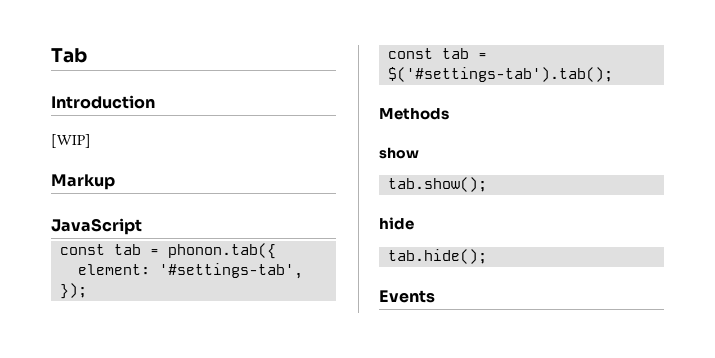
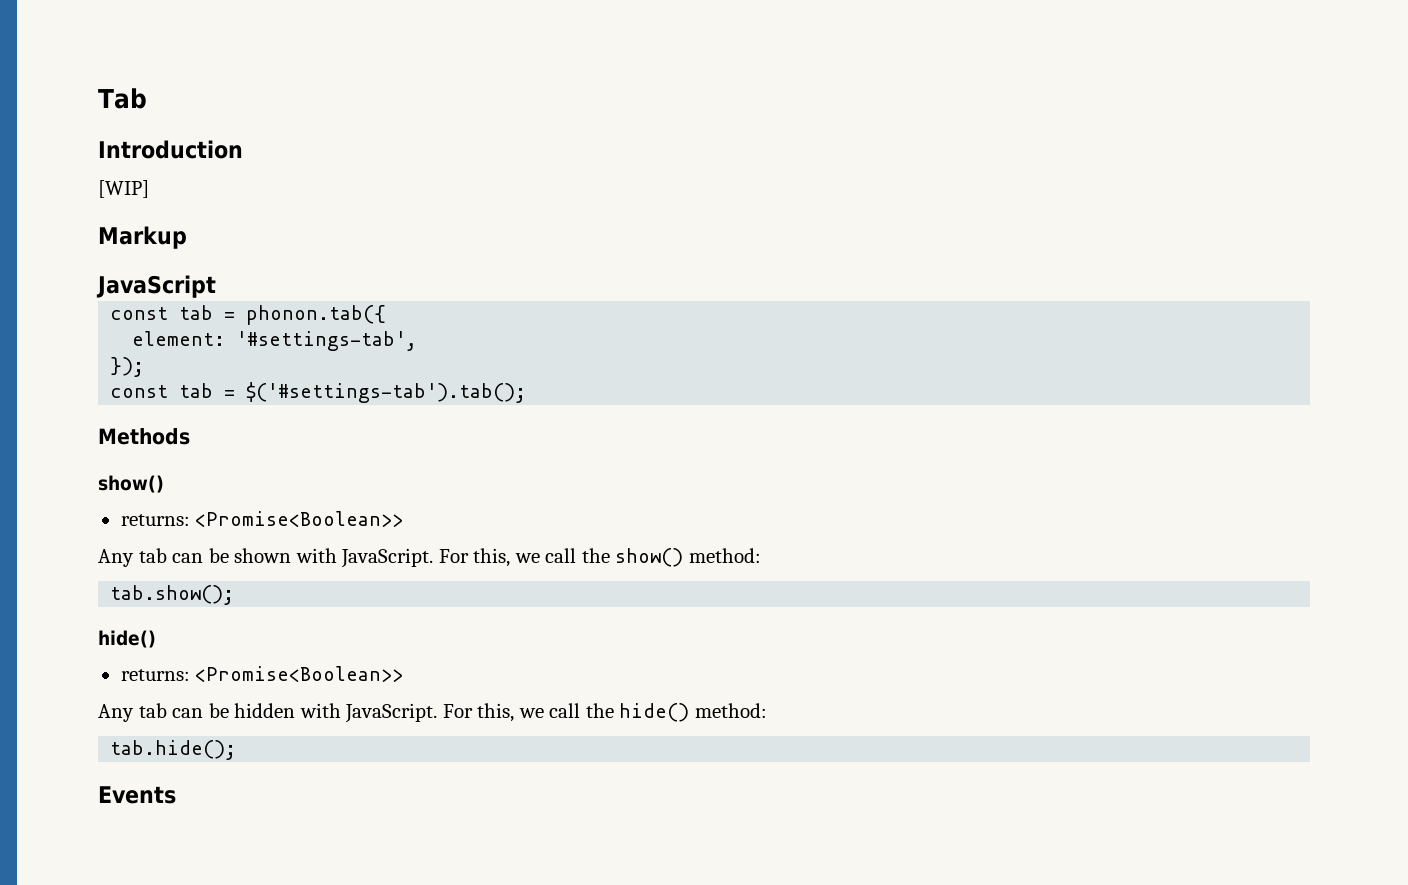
[379,147,419,159] [388,177,488,192] [379,217,414,230] show // tab.show(); // hide -> [98,475,164,493] [120,511,404,527] [98,548,761,568] [110,585,235,605] [98,630,156,648] [120,666,404,682] [98,703,767,723] show() // returns: <Promise<Boolean>> // Any tab can be shown with JavaScript. For this, we call the show() method: // tab.show(); // hide() // returns: <Promise<Boolean>> // Any tab can be hidden with JavaScript. For this, we call the hide() method:

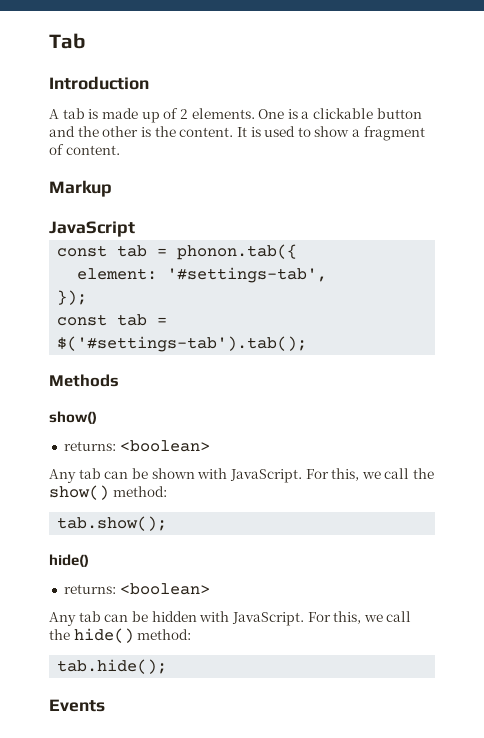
[98,180,149,198] [WIP] -> [49,108,422,123] [49,126,425,141] [49,144,120,155] A tab is made up of 2 elements. One is a clickable button and the other is the content. It is used to show a fragment of content.
[195,511,404,527] <Promise<Boolean>> -> [119,440,210,452] <boolean>
[195,666,404,682] <Promise<Boolean>> -> [119,583,210,595] <boolean>

